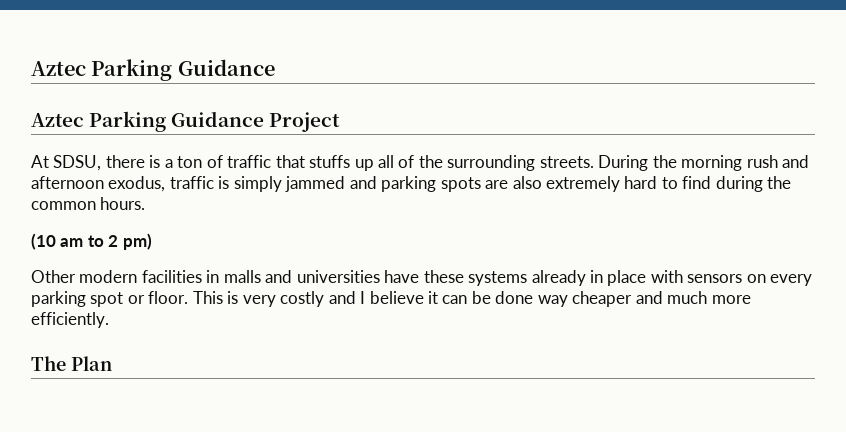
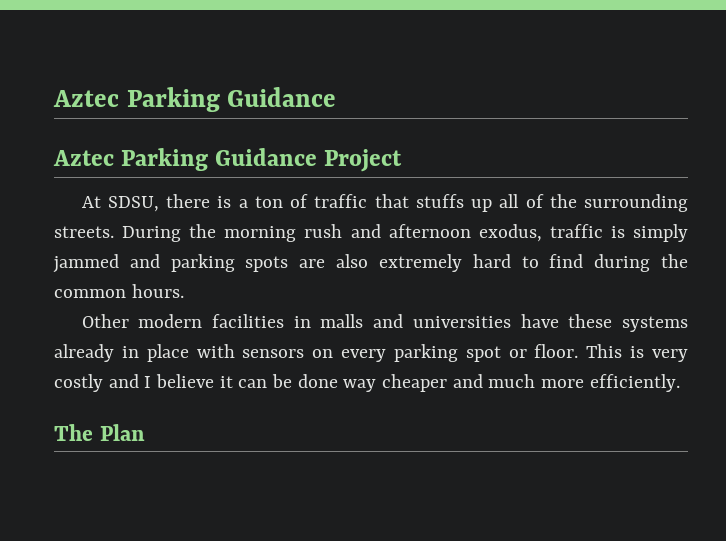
[31,233,152,250] // (10 am to 2 pm) -> (184, 291) none

